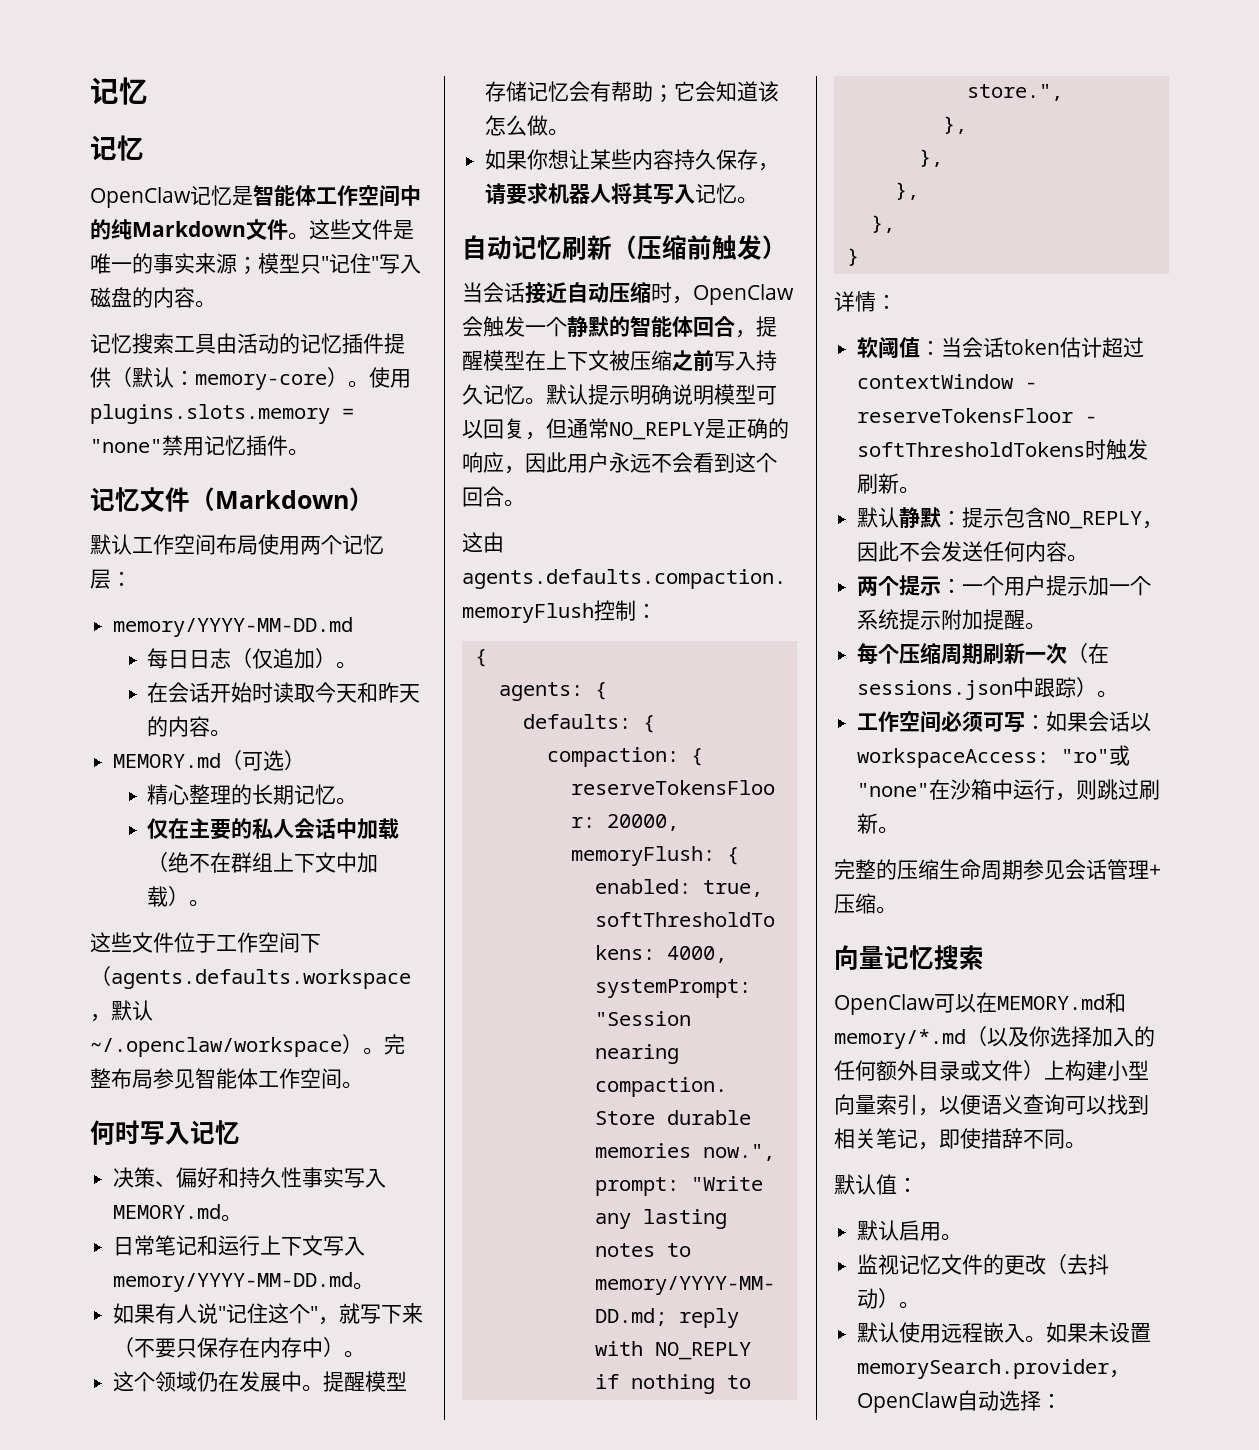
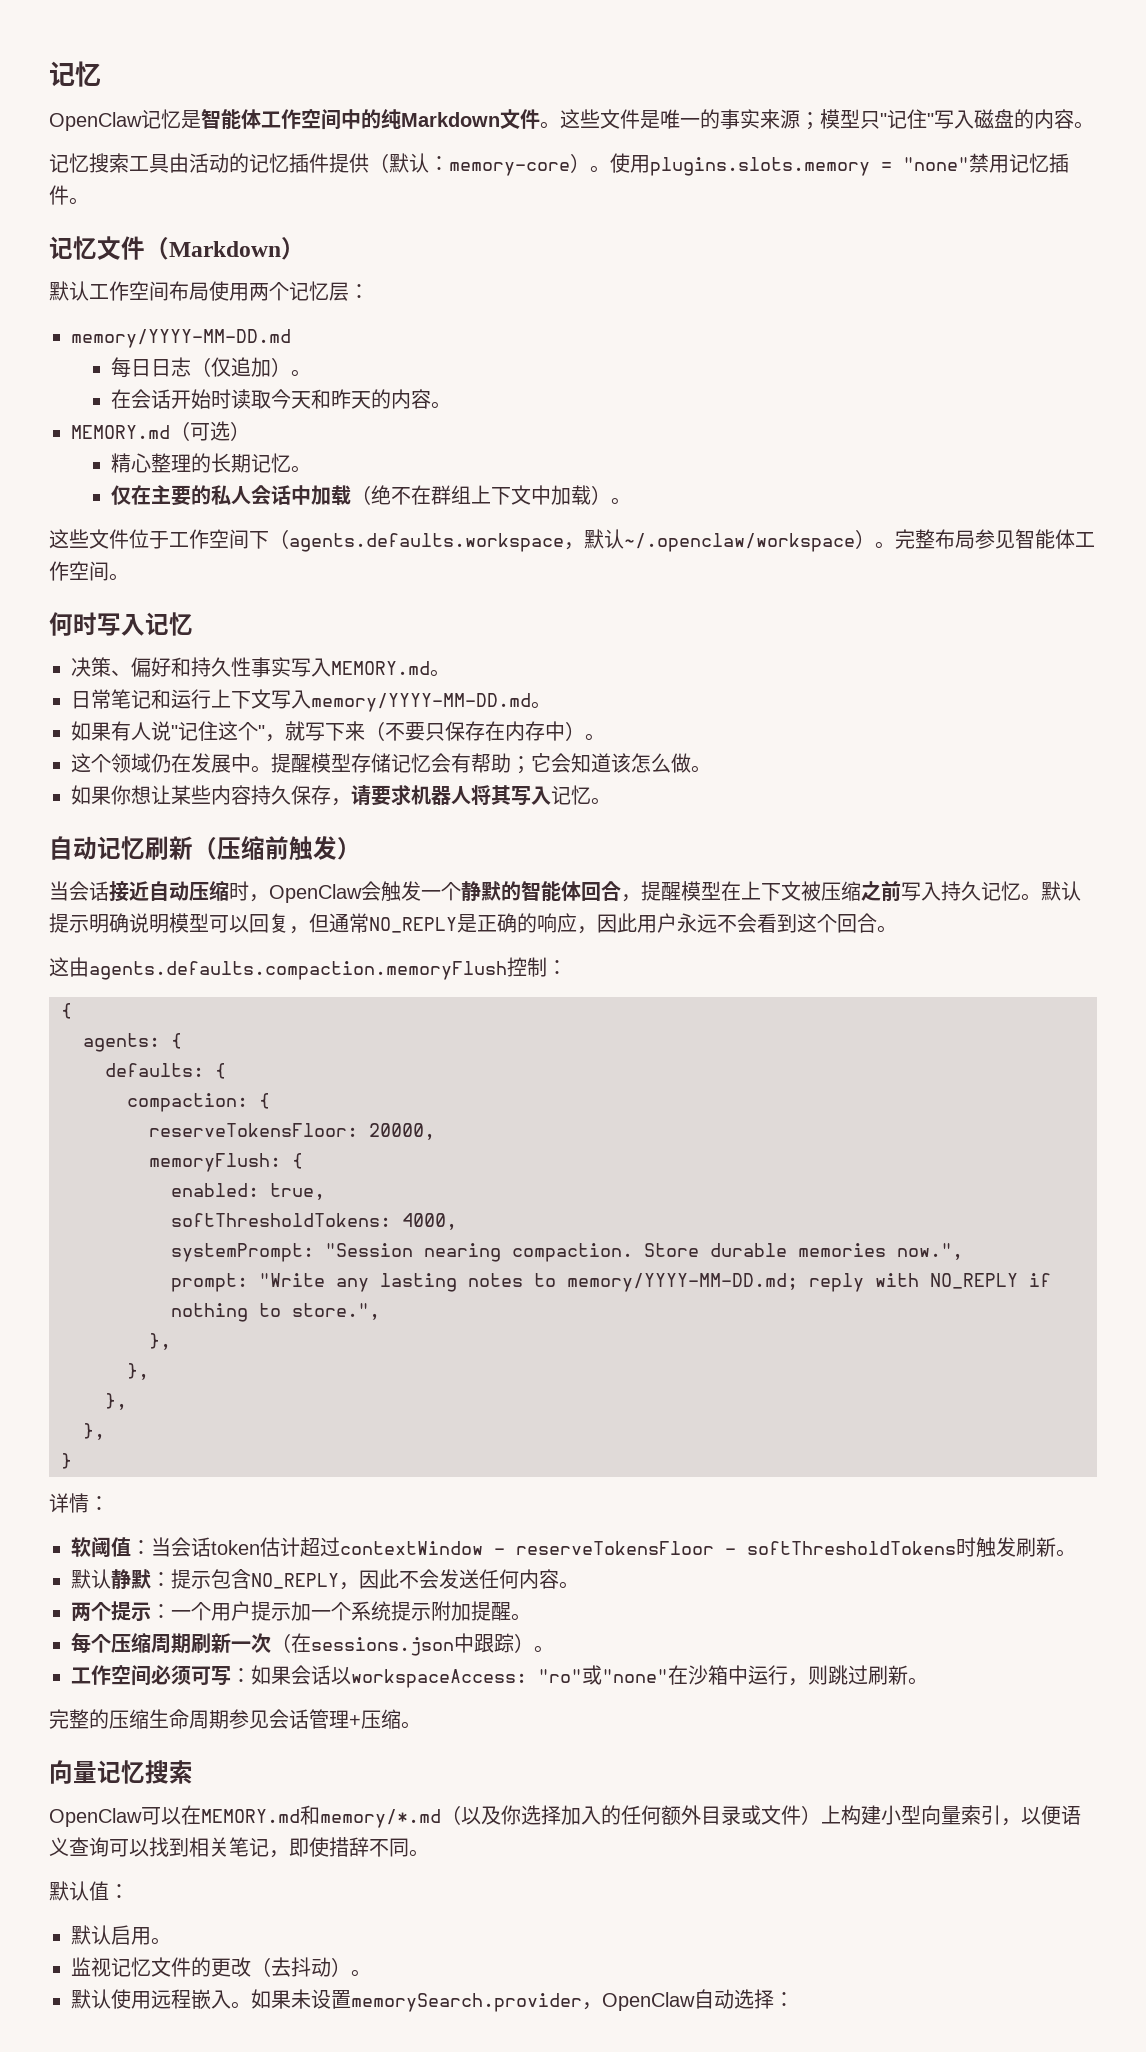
[90,77,148,105] [90,135,144,161] 记忆 // 记忆 -> [49,61,101,87] 记忆

